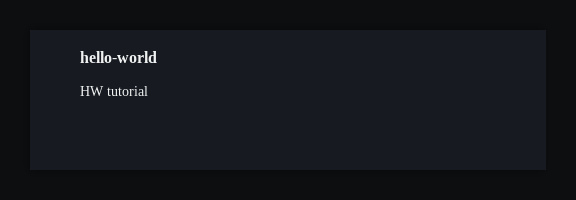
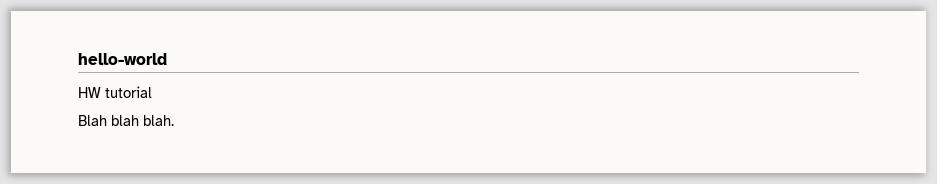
(148, 91) none -> [78,115,174,126] // Blah blah blah.

